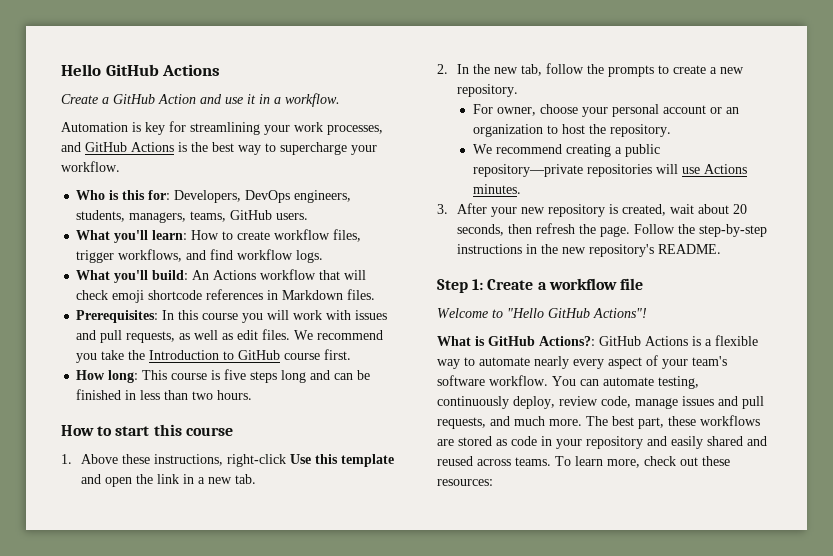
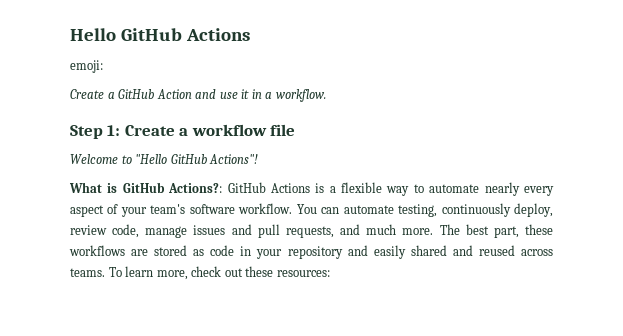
(221, 70) none -> [70,60,103,73] // emoji:
[61,121,383,135] [61,142,377,155] [61,161,120,172] [76,190,352,203] [76,210,309,223] [76,229,362,243] [76,249,324,263] [76,269,367,283] [76,289,376,303] [76,310,388,323] [76,329,384,343] [76,349,352,363] [76,369,371,383] [76,389,253,400] [61,424,233,436] [61,454,395,467] [81,474,257,487] [437,63,745,77] [457,84,519,97] [472,104,739,117] [472,124,671,137] [472,144,660,157] [472,164,747,177] [472,184,521,194] [437,203,748,217] [457,223,768,237] [457,244,722,257] // Automation is key for streamlining your work processes, and GitHub Actions is the best way to supercharge your workflow. // Who is this for: Developers, DevOps engineers, students, managers, teams, GitHub users. // What you'll learn: How to create workflow files, trigger workflows, and find workflow logs. // What you'll build: An Actions workflow that will check emoji shortcode references in Markdown files. // Prerequisites: In this course you will work with issues and pull requests, as well as edit files. We recommend you take the Introduction to GitHub course first. // How long: This course is five steps long and can be finished in less than two hours. // How to start this course // 1. Above these instructions, right-click Use this template and open the link in a new tab. // 2. In the new tab, follow the prompts to create a new repository. // For owner, choose your personal account or an organization to host the repository. // We recommend creating a public repository—private repositories will use Actions minutes. // 3. After your new repository is created, wait about 20 seconds, then refresh the page. Follow the step-by-step instructions in the new repository's README. -> (326, 95) none

